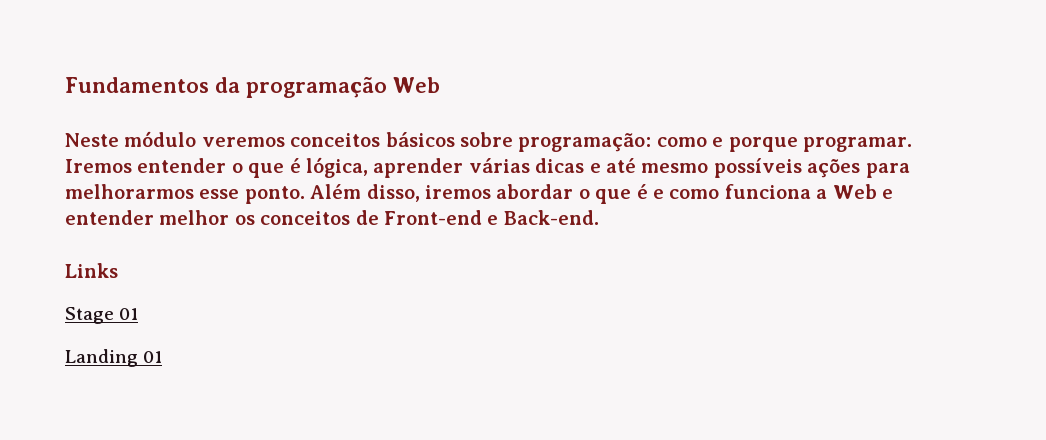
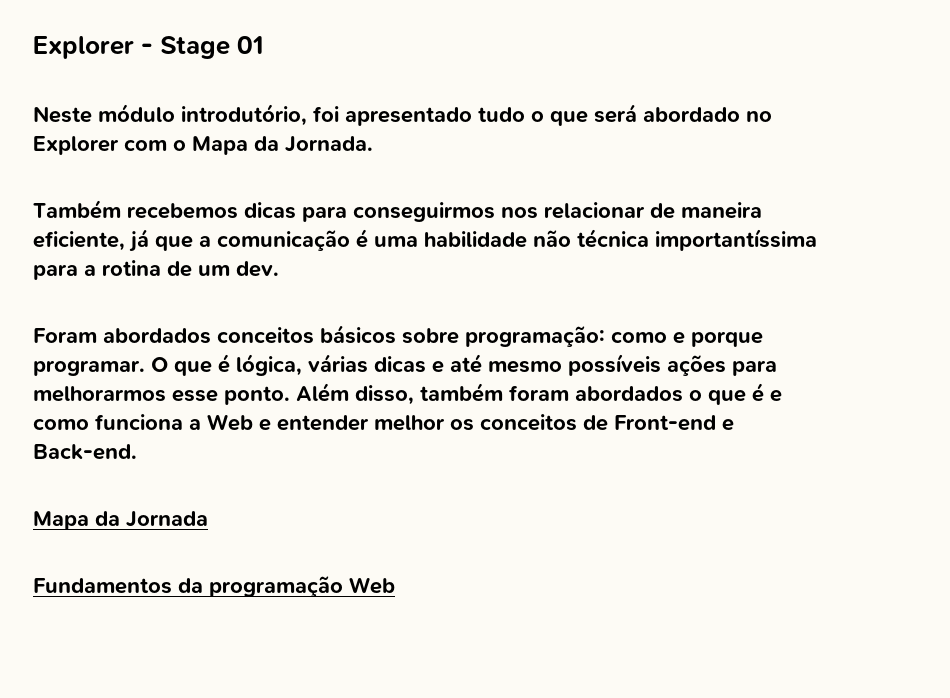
[65,76,440,98] [65,131,285,147] Fundamentos da programação Web // Neste módulo veremos -> [33,36,265,59] [33,104,772,126] [33,136,373,155] [33,200,762,222] [33,229,817,252] [33,260,279,280] [33,328,211,344] Explorer - Stage 01 // Neste módulo introdutório, foi apresentado tudo o que será abordado no Explorer com o Mapa da Jornada. // Também recebemos dicas para conseguirmos nos relacionar de maneira eficiente, já que a comunicação é uma habilidade não técnica importantíssima para a rotina de um dev. // Foram abordados
[65,158,243,173] Iremos entender o -> [151,357,168,372] O
[373,158,464,178] aprender -> (302, 365) none
[425,184,574,199] iremos abordar -> [420,383,683,402] também foram abordados
[65,263,118,278] [65,307,139,324] [65,349,163,367] Links // Stage 01 // Landing 01 -> [33,511,208,530] [33,576,395,597] Mapa da Jornada // Fundamentos da programação Web

